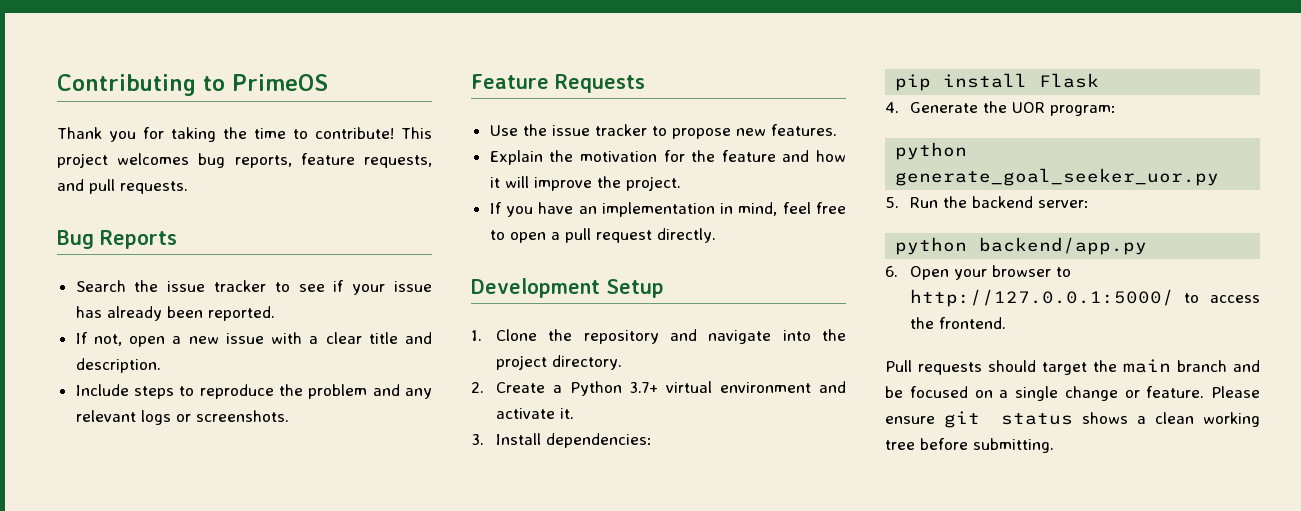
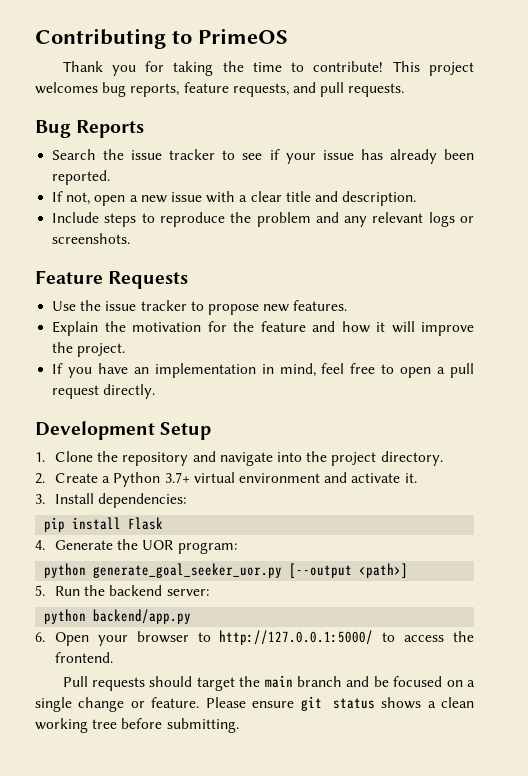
(1220, 177) none -> [289,563,409,578] [--output <path>]

